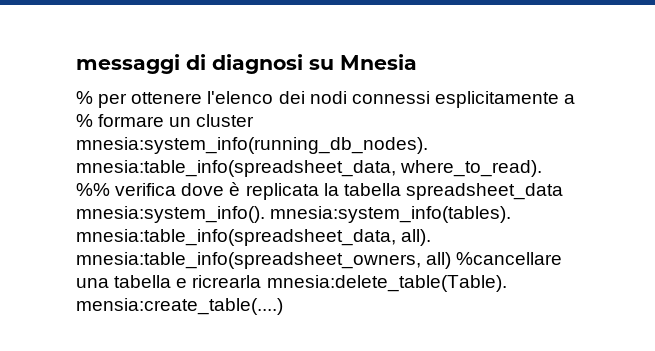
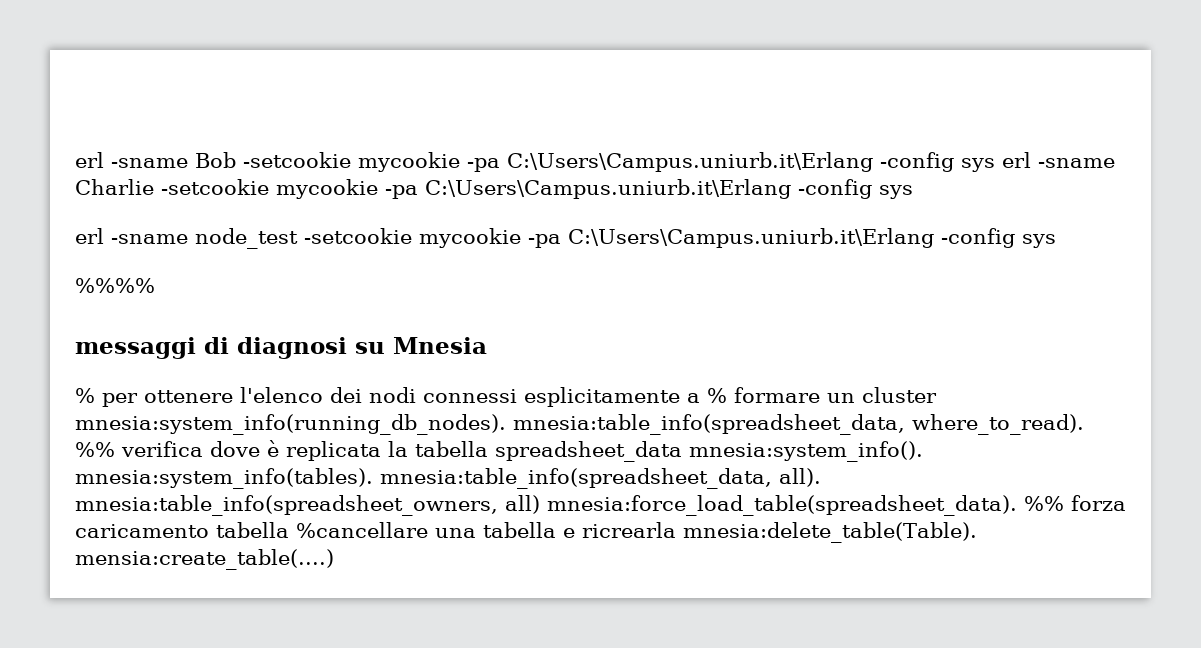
(76, 64) none -> [75,152,1115,172] [75,179,913,199] [75,228,1056,249] [75,278,155,293] erl -sname Bob -setcookie mycookie -pa C:\Users\Campus.uniurb.it\Erlang -config sys erl -sname Charlie -setcookie mycookie -pa C:\Users\Campus.uniurb.it\Erlang -config sys // erl -sname node_test -setcookie mycookie -pa C:\Users\Campus.uniurb.it\Erlang -config sys // %%%% //
(452, 260) none -> [547,495,1126,516] [75,522,289,538] mnesia:force_load_table(spreadsheet_data). %% forza caricamento tabella

